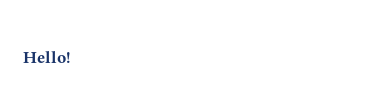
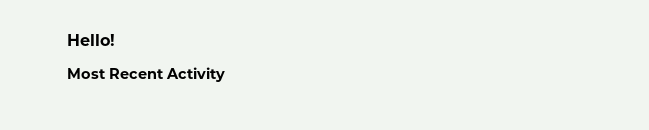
(71, 57) none -> [67,67,225,82] // Most Recent Activity

